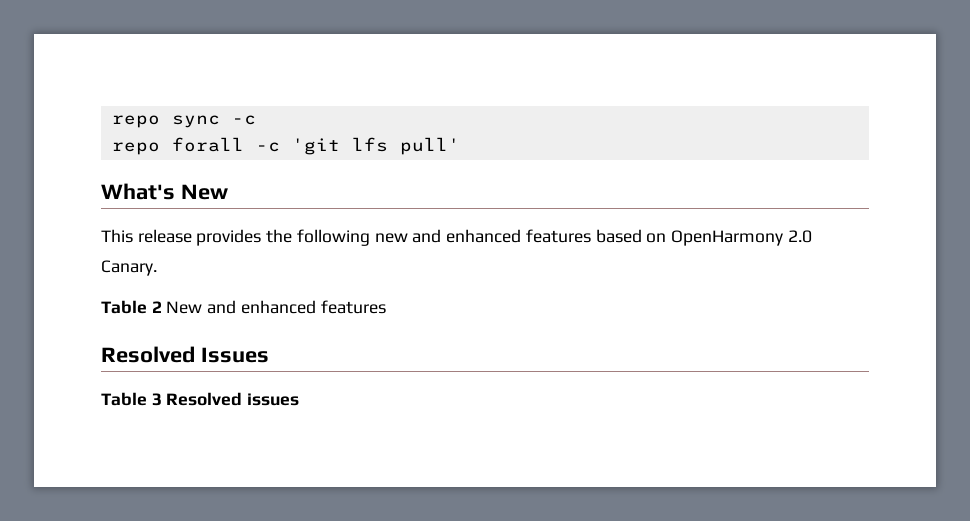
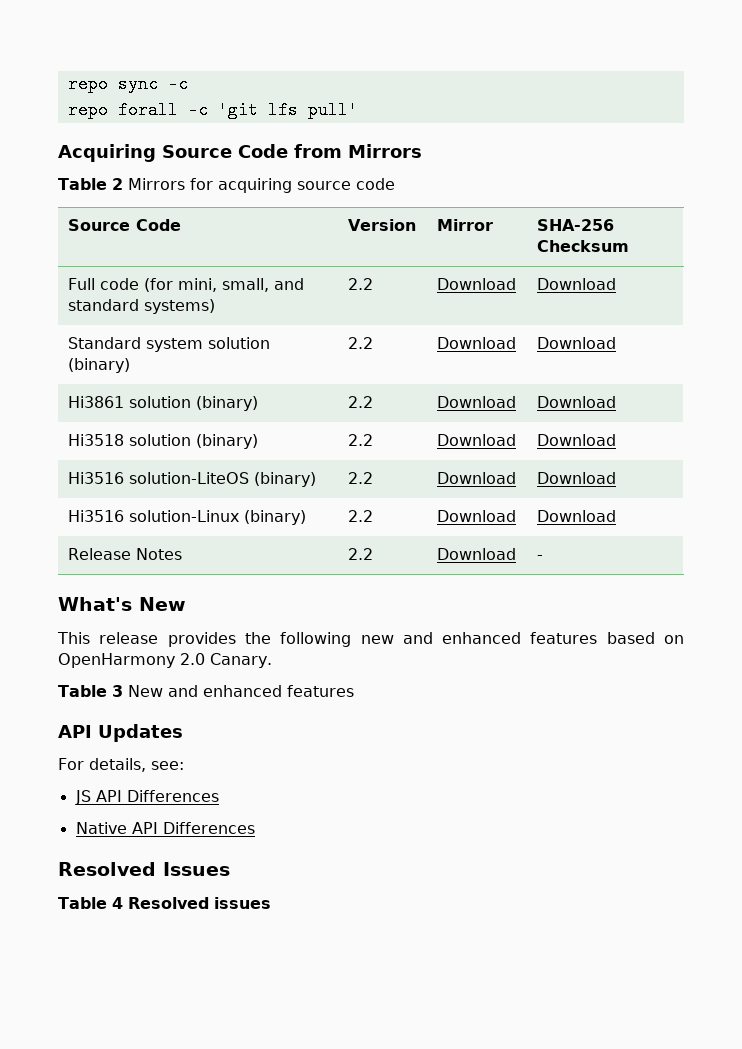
(460, 146) none -> [58,144,422,162] [58,178,395,193] [68,219,182,231] [348,219,417,231] [437,219,494,231] [537,219,615,231] [537,240,630,252] [68,278,304,292] [68,299,216,314] [348,278,374,290] [437,278,517,290] [537,278,617,290] [68,337,271,352] [68,358,131,373] [348,337,374,349] [437,337,517,349] [537,337,617,349] [68,396,259,411] [348,396,374,408] [437,396,517,408] [537,396,617,408] [68,434,259,449] [348,434,374,446] [437,434,517,446] [537,434,617,446] [68,472,317,487] [348,472,374,484] [437,472,517,484] [537,472,617,484] [68,510,307,525] [348,510,374,522] [437,510,517,522] [537,510,617,522] [68,548,183,560] [348,548,374,560] [437,548,517,560] [537,555,544,560] // Acquiring Source Code from Mirrors // Table 2 Mirrors for acquiring source code // Source Code | Version | Mirror | SHA-256 Checksum // Full code (for mini, small, and standard systems) | 2.2 | Download | Download // Standard system solution (binary) | 2.2 | Download | Download // Hi3861 solution (binary) | 2.2 | Download | Download // Hi3518 solution (binary) | 2.2 | Download | Download // Hi3516 solution-LiteOS (binary) | 2.2 | Download | Download // Hi3516 solution-Linux (binary) | 2.2 | Download | Download // Release Notes | 2.2 | Download | -
[151,301,162,313] 2 -> [111,685,123,697] 3
(386, 307) none -> [58,724,183,742] [58,758,184,772] [74,790,219,805] [75,822,255,834] // API Updates // For details, see: // JS API Differences // Native API Differences
[151,393,162,406] 3 -> [111,897,123,909] 4

